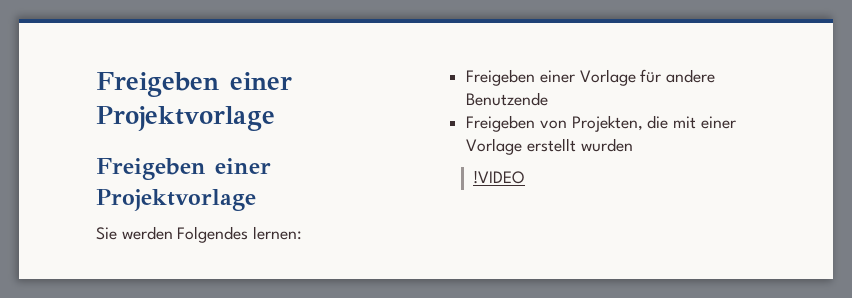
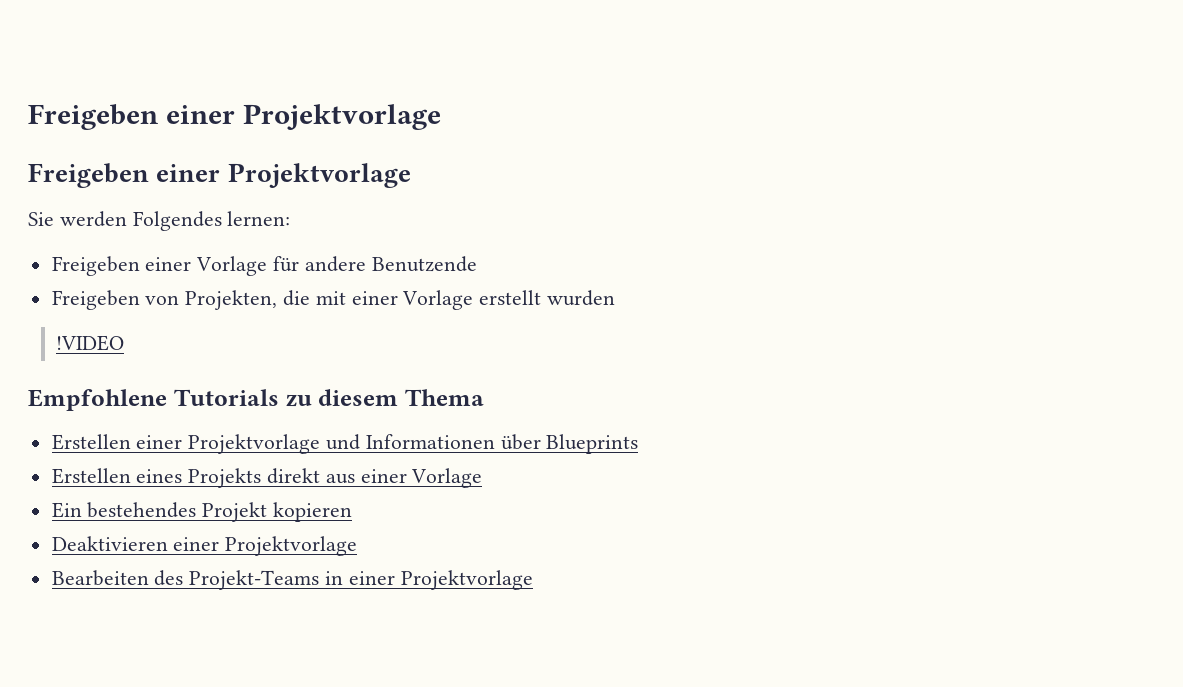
(526, 177) none -> [28,389,484,411] [51,434,639,454] [51,468,483,488] [51,502,353,522] [51,536,358,556] [51,570,533,590] // Empfohlene Tutorials zu diesem Thema // Erstellen einer Projektvorlage und Informationen über Blueprints // Erstellen eines Projekts direkt aus einer Vorlage // Ein bestehendes Projekt kopieren // Deaktivieren einer Projektvorlage // Bearbeiten des Projekt-Teams in einer Projektvorlage

